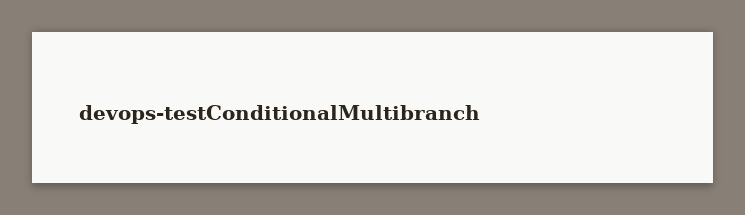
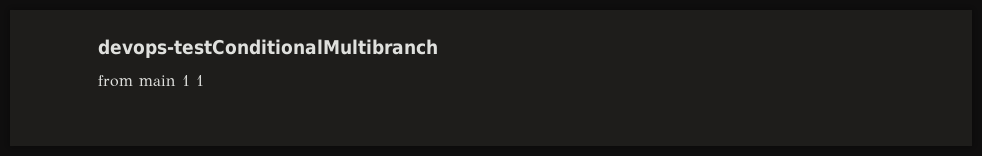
(480, 114) none -> [98,75,204,87] // from main 1 1

